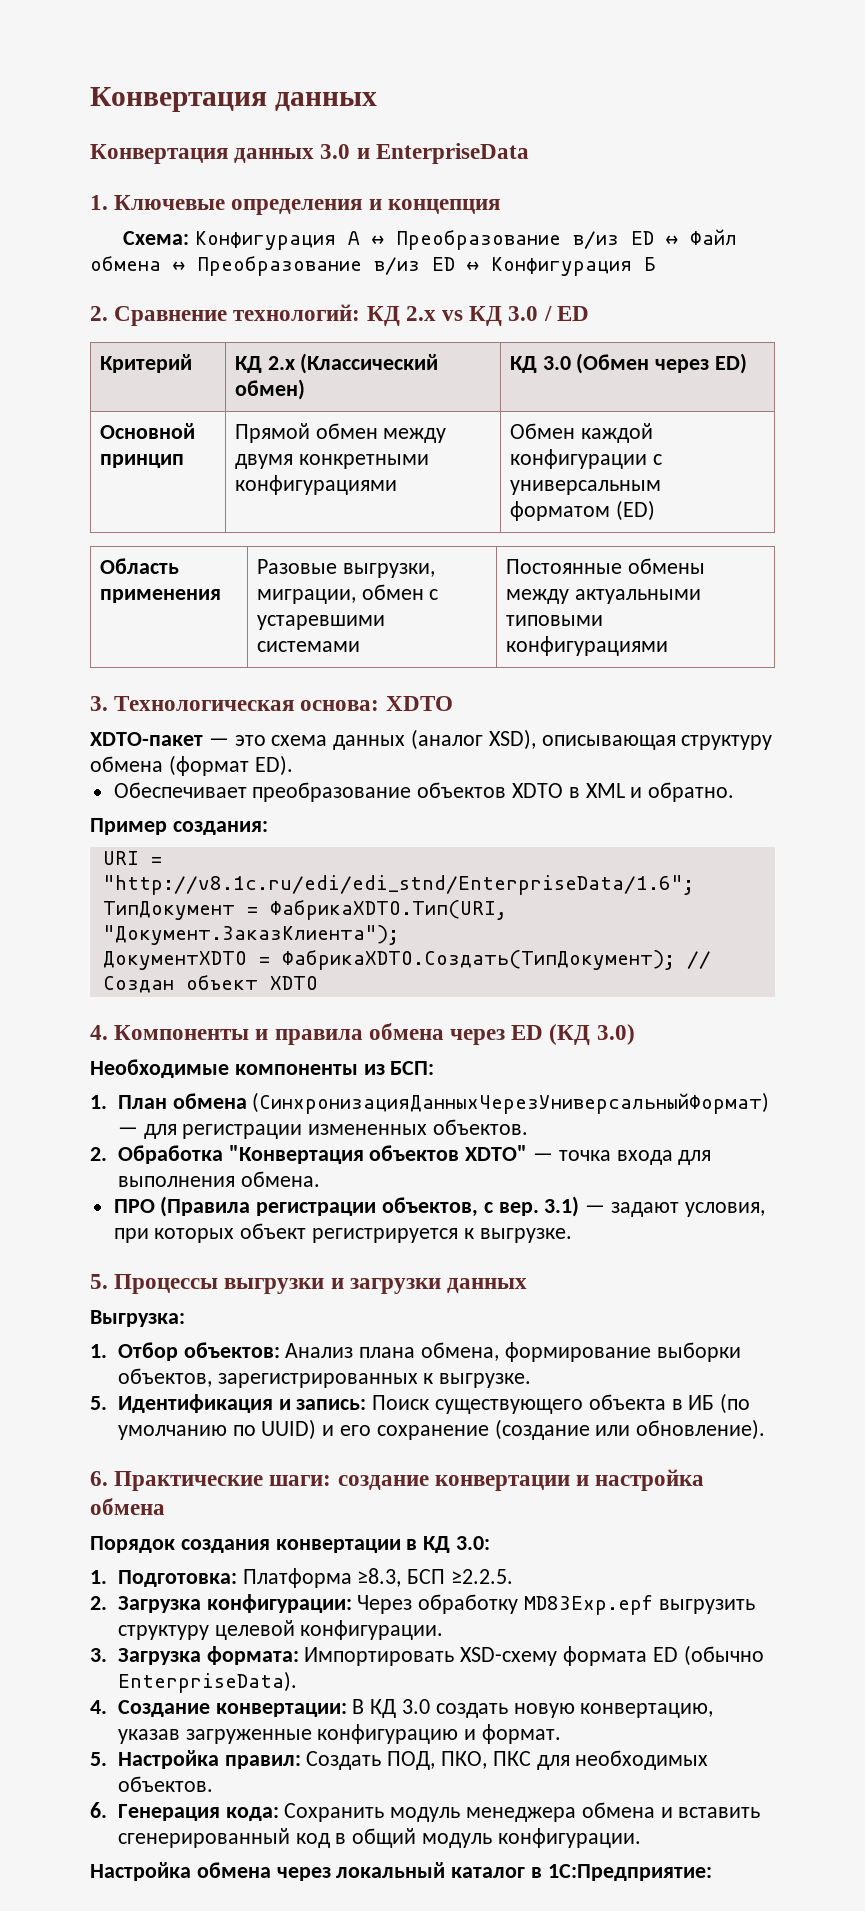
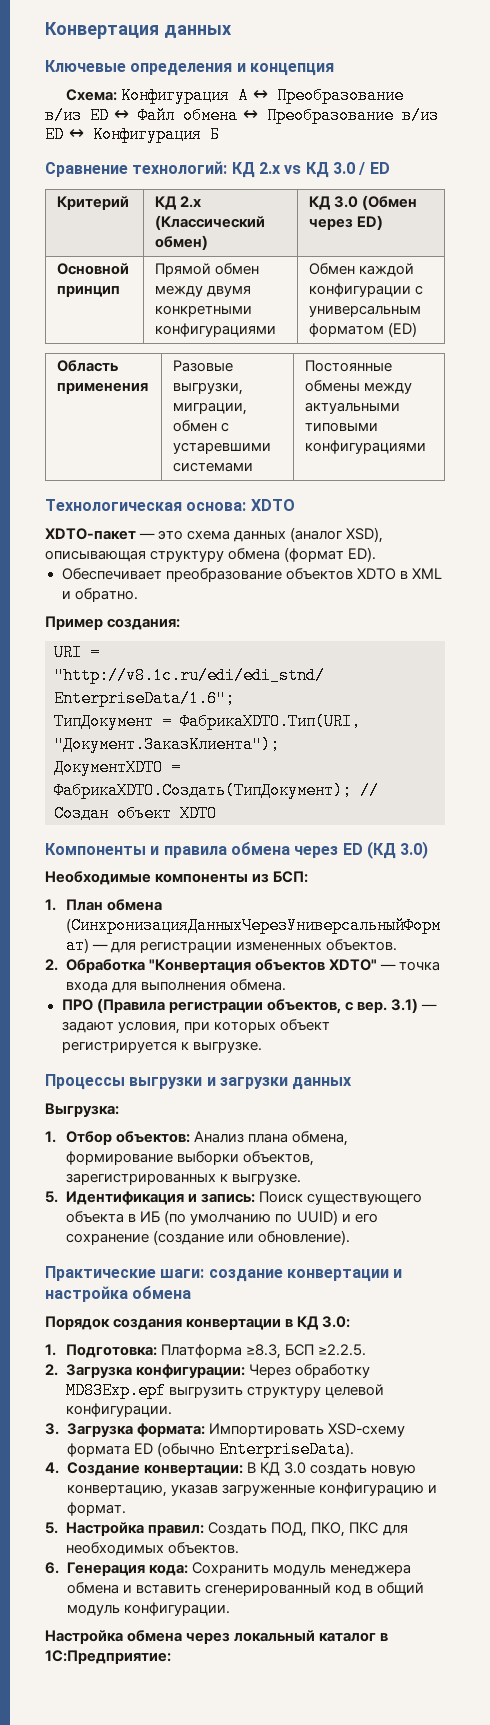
[90,143,529,164] [90,195,108,210] Конвертация данных 3.0 и EnterpriseData // 1. -> (232, 31) none
[90,306,108,321] 2. -> (219, 133) none
[90,696,108,711] 3. -> (426, 447) none
[90,1025,108,1040] 4. -> (217, 813) none
[90,1274,108,1289] 5. -> (262, 1047) none
[90,1471,108,1486] 6. -> (351, 1237) none

